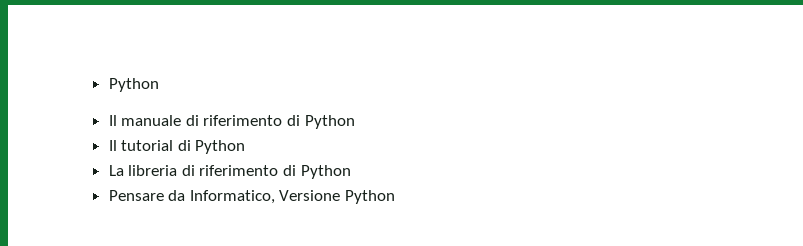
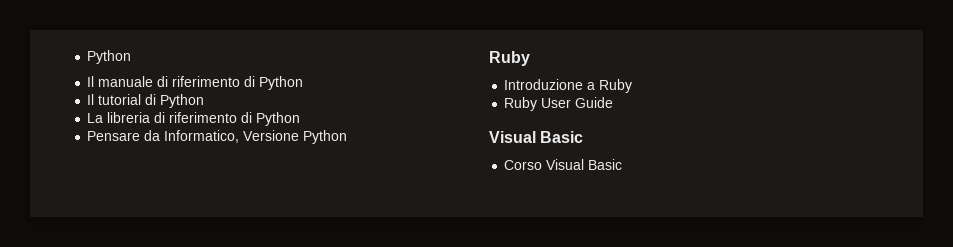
(396, 197) none -> [489,51,530,66] [504,79,633,93] [504,97,614,111] [489,131,584,143] [504,159,623,170] // Ruby // Introduzione a Ruby // Ruby User Guide // Visual Basic // Corso Visual Basic

